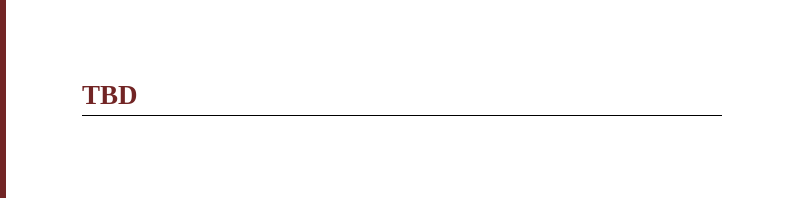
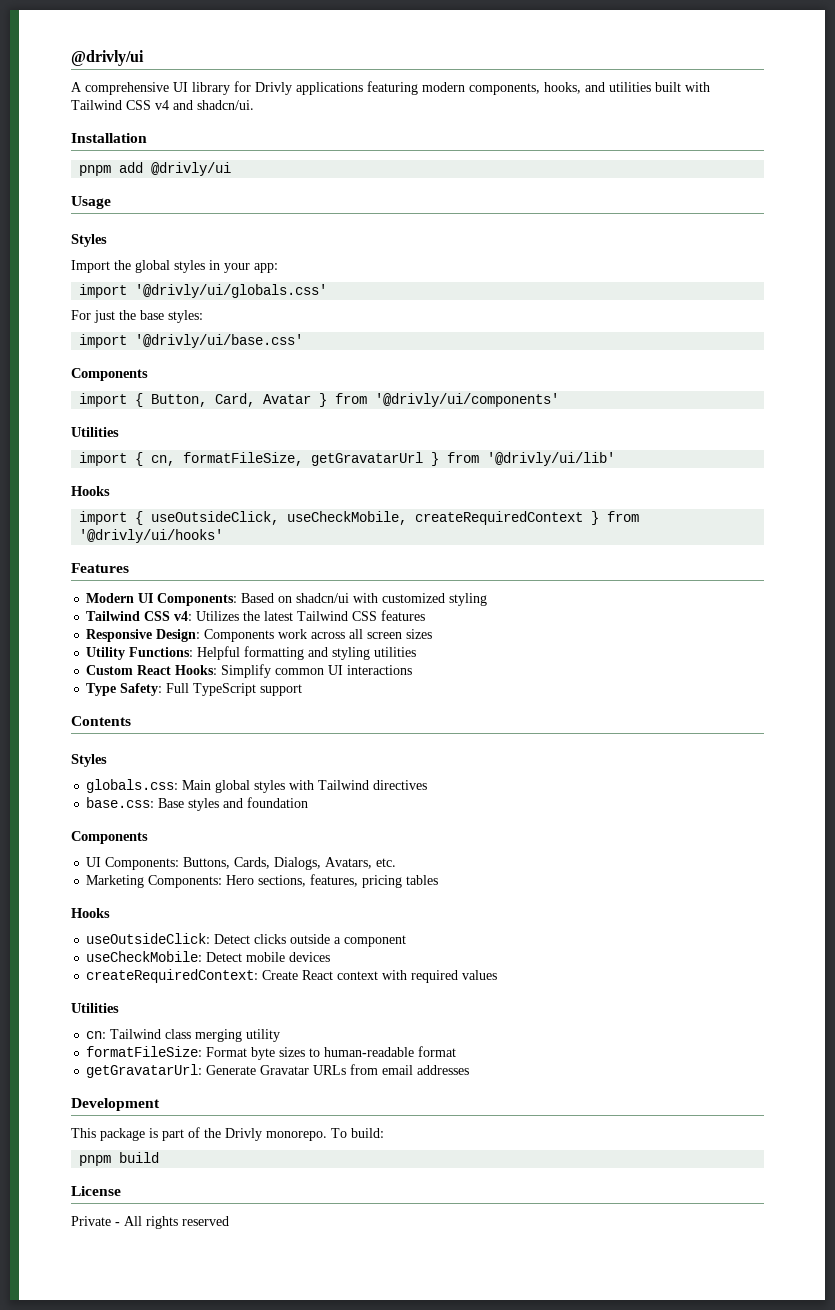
[82,86,138,104] TBD -> [71,50,144,66] [71,81,710,95] [71,100,254,110] [71,133,147,143] [79,162,232,176] [71,196,111,209] [71,234,107,247] [71,260,278,273] [79,284,328,298] [71,310,203,323] [79,334,304,348] [71,368,148,381] [79,393,560,407] [71,427,119,437] [79,452,616,466] [71,486,110,496] [79,511,640,525] [79,529,224,543] [71,563,129,573] [86,593,488,606] [86,610,426,621] [86,629,433,642] [86,646,417,660] [86,664,413,678] [86,683,303,696] [71,716,131,726] [71,754,107,767] [86,779,428,793] [86,797,309,811] [71,831,148,844] [86,857,397,870] [86,874,439,888] [71,908,110,918] [86,933,407,947] [86,951,331,962] [86,969,498,983] [71,1003,119,1013] [86,1029,281,1042] [86,1046,457,1060] [86,1064,470,1078] [71,1098,160,1111] [71,1127,384,1141] [79,1152,160,1166] [71,1186,121,1196] [71,1216,229,1229] @drivly/ui // A comprehensive UI library for Drivly applications featuring modern components, hooks, and utilities built with Tailwind CSS v4 and shadcn/ui. // Installation // pnpm add @drivly/ui // Usage // Styles // Import the global styles in your app: // import '@drivly/ui/globals.css' // For just the base styles: // import '@drivly/ui/base.css' // Components // import { Button, Card, Avatar } from '@drivly/ui/components' // Utilities // import { cn, formatFileSize, getGravatarUrl } from '@drivly/ui/lib' // Hooks // import { useOutsideClick, useCheckMobile, createRequiredContext } from '@drivly/ui/hooks' // Features // Modern UI Components: Based on shadcn/ui with customized styling // Tailwind CSS v4: Utilizes the latest Tailwind CSS features // Responsive Design: Components work across all screen sizes // Utility Functions: Helpful formatting and styling utilities // Custom React Hooks: Simplify common UI interactions // Type Safety: Full TypeScript support // Contents // Styles // globals.css: Main global styles with Tailwind directives // base.css: Base styles and foundation // Components // UI Components: Buttons, Cards, Dialogs, Avatars, etc. // Marketing Components: Hero sections, features, pricing tables // Hooks // useOutsideClick: Detect clicks outside a component // useCheckMobile: Detect mobile devices // createRequiredContext: Create React context with required values // Utilities // cn: Tailwind class merging utility // formatFileSize: Format byte sizes to human-readable format // getGravatarUrl: Generate Gravatar URLs from email addresses // Development // This package is part of the Drivly monorepo. To build: // pnpm build // License // Private - All rights reserved

